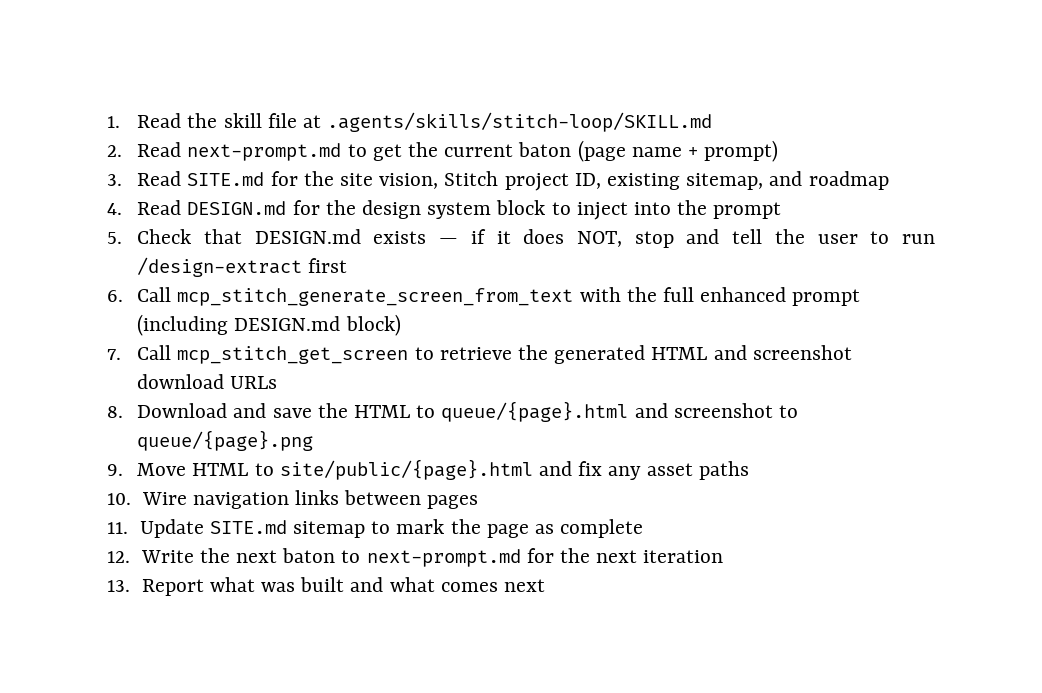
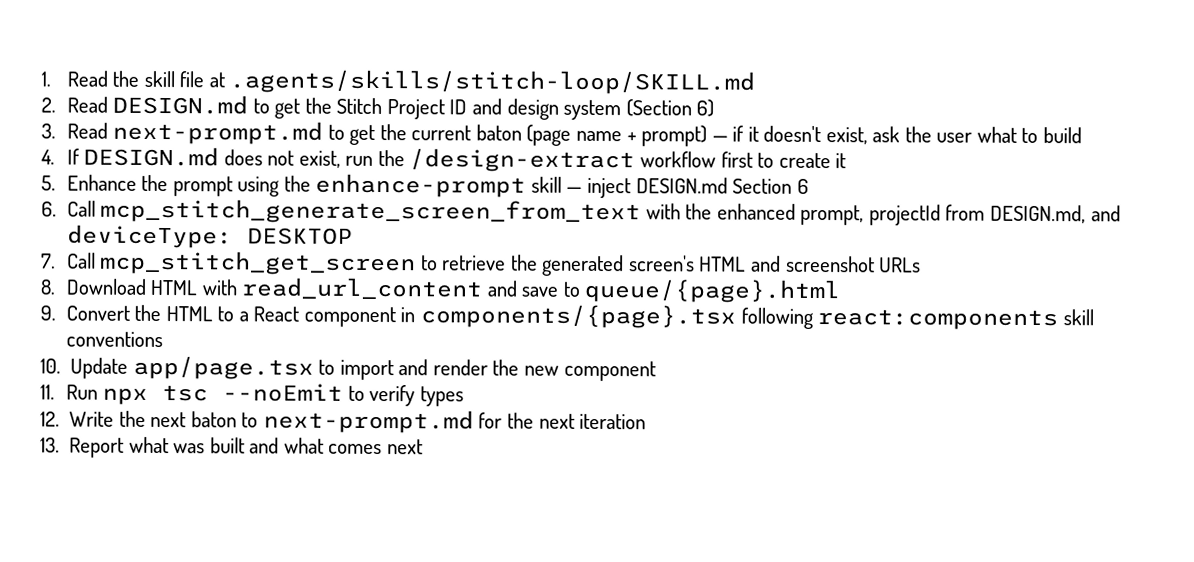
(182, 149) none -> [112,94,715,121] [41,122,108,139] DESIGN.md to get the Stitch Project ID and design system (Section 6) // 3. Read
[107,171,889,191] [107,200,782,220] [107,229,935,248] [137,257,348,277] // 3. Read SITE.md for the site vision, Stitch project ID, existing sitemap, and roadmap // 4. Read DESIGN.md for the design system block to inject into the prompt // 5. Check that DESIGN.md exists — if it does NOT, stop and tell the user to run /design-extract first -> [711,125,1082,145] [41,146,847,173] [41,173,809,199] — if it doesn't exist, ask the user what to build // 4. If DESIGN.md does not exist, run the /design-extract workflow first to create it // 5. Enhance the prompt using the enhance-prompt skill — inject DESIGN.md Section 6
[663,287,861,306] [137,314,401,336] full enhanced prompt (including DESIGN.md block) -> [716,203,1121,226] [66,224,353,249] enhanced prompt, projectId from DESIGN.md, and deviceType: DESKTOP
(646, 354) none -> [628,255,695,272] screen's
[137,374,225,389] download -> (875, 264) none
[233,401,799,422] [137,430,314,451] [107,459,749,480] [107,490,479,509] [107,519,644,538] and save the HTML to queue/{page}.html and screenshot to queue/{page}.png // 9. Move HTML to site/public/{page}.html and fix any asset paths // 10. Wire navigation links between pages // 11. Update SITE.md sitemap to mark the page as complete -> [150,277,842,304] [40,304,1094,331] [65,331,163,348] [40,355,656,382] [40,383,464,407] HTML with read_url_content and save to queue/{page}.html // 9. Convert the HTML to a React component in components/{page}.tsx following react:components skill conventions // 10. Update app/page.tsx to import and render the new component // 11. Run npx tsc --noEmit to verify types

